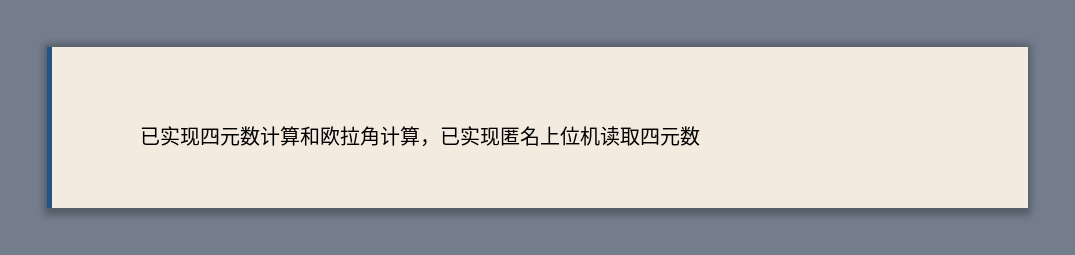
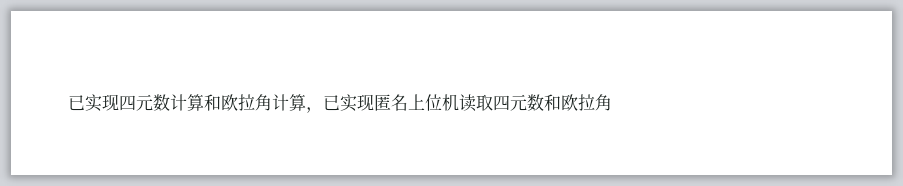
(700, 136) none -> [544,94,612,111] 和欧拉角

